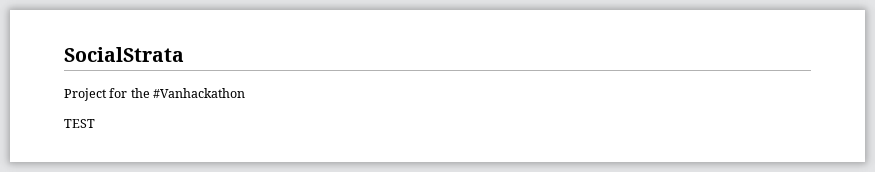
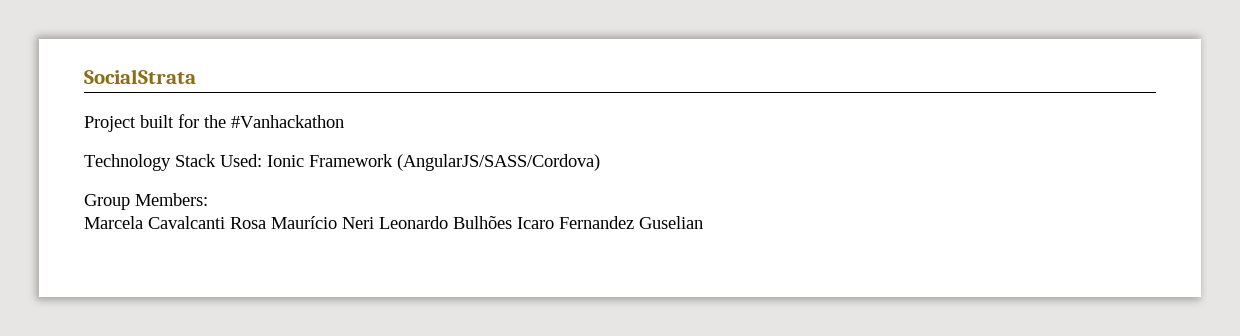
(107, 94) none -> [140,115,174,128] built
[64,119,95,128] TEST -> [84,154,600,171] [84,193,208,210] [84,216,703,229] Technology Stack Used: Ionic Framework (AngularJS/SASS/Cordova) // Group Members: // Marcela Cavalcanti Rosa Maurício Neri Leonardo Bulhões Icaro Fernandez Guselian

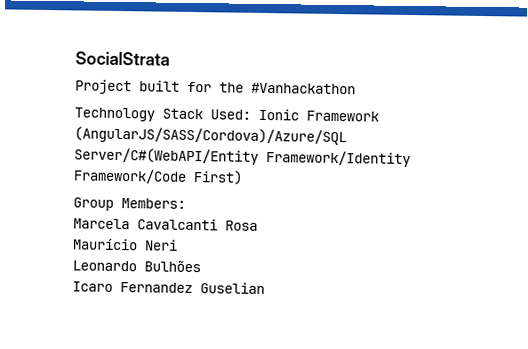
[397,154,600,171] (AngularJS/SASS/Cordova) -> [74,126,347,146] [74,147,411,168] [73,168,243,185] (AngularJS/SASS/Cordova)/Azure/SQL Server/C#(WebAPI/Entity Framework/Identity Framework/Code First)
(266, 223) none -> (258, 225) //
(374, 223) none -> (178, 245) //
(512, 222) none -> (201, 266) //

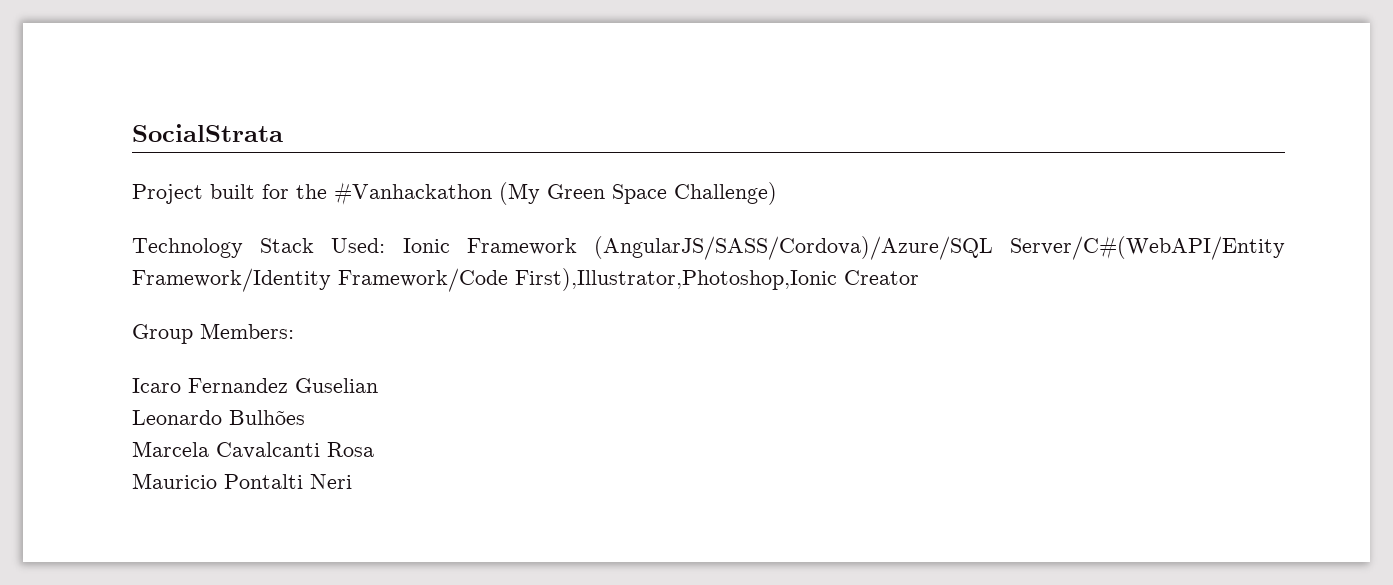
(356, 88) none -> [499,182,777,205] (My Green Space Challenge)
[193,170,243,185] First) -> [515,268,919,291] First),Illustrator,Photoshop,Ionic Creator
(186, 203) none -> [132,378,378,393] [132,410,305,425] // Icaro Fernandez Guselian // Leonardo Bulhões
[72,238,138,251] Maurício -> [132,473,303,489] Mauricio Pontalti
[72,260,201,273] [72,281,265,295] // Leonardo Bulhões // Icaro Fernandez Guselian -> (352, 481) none

